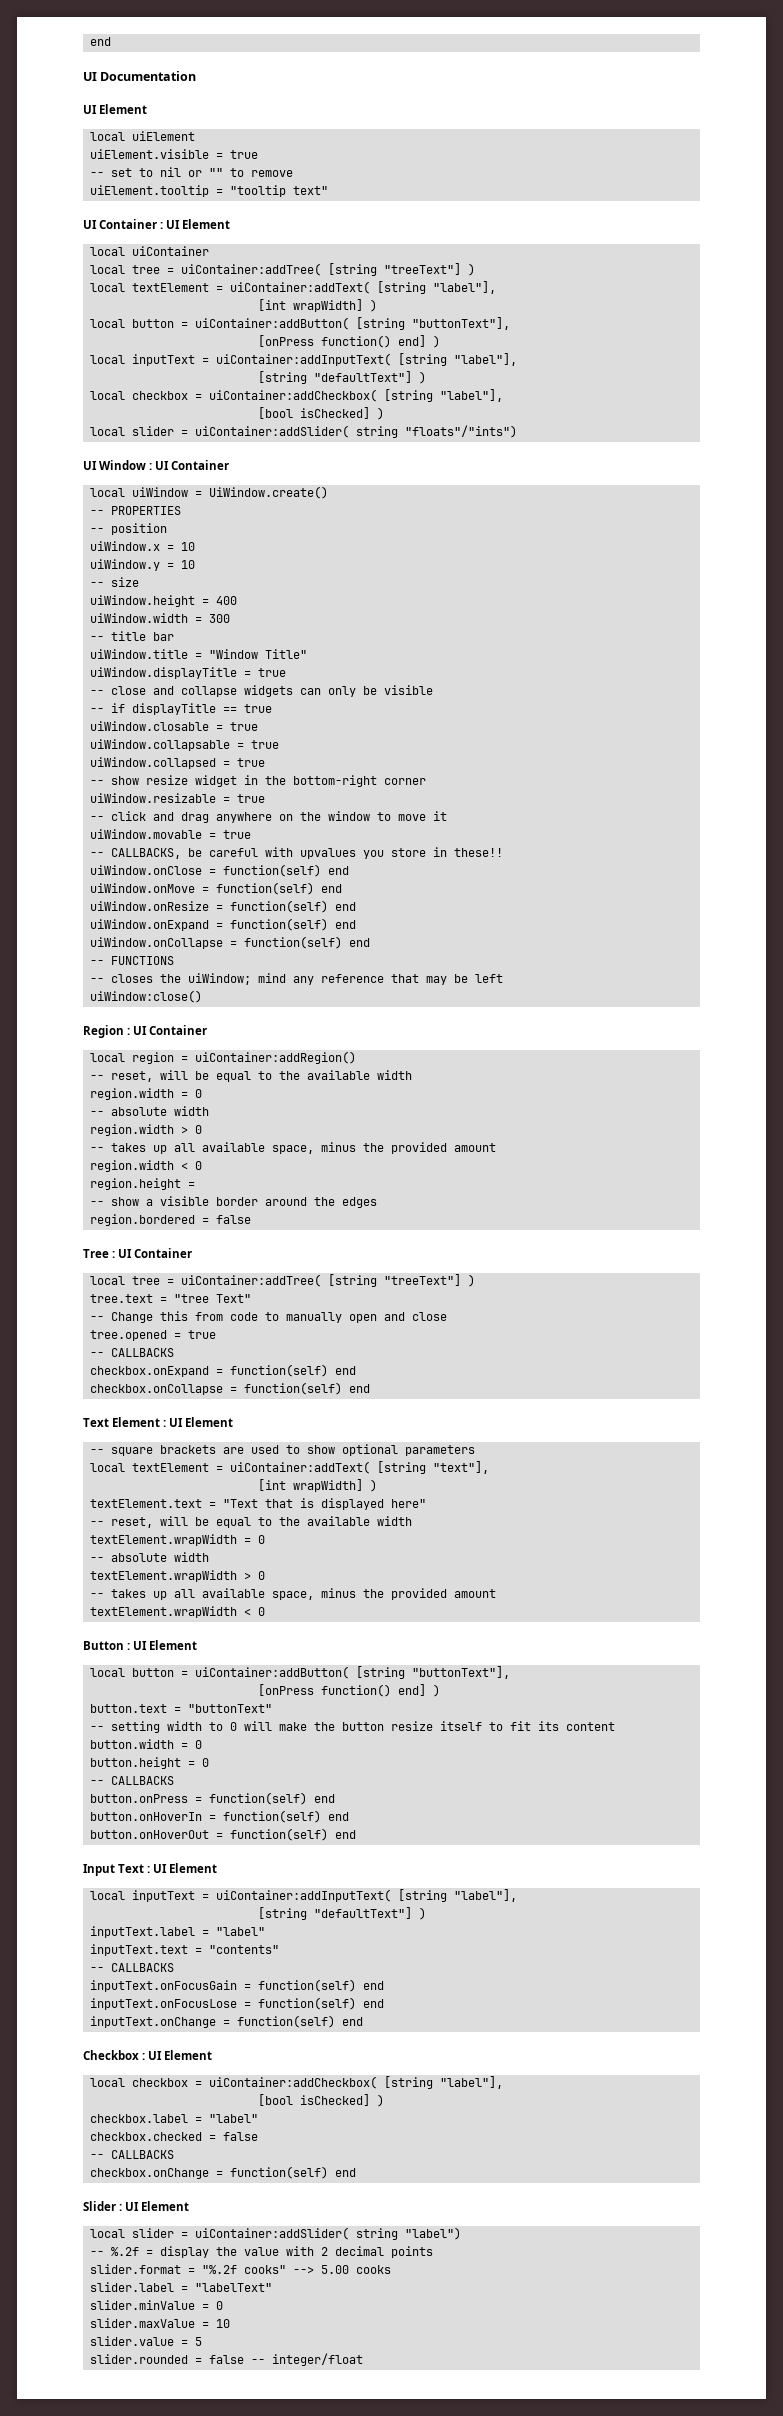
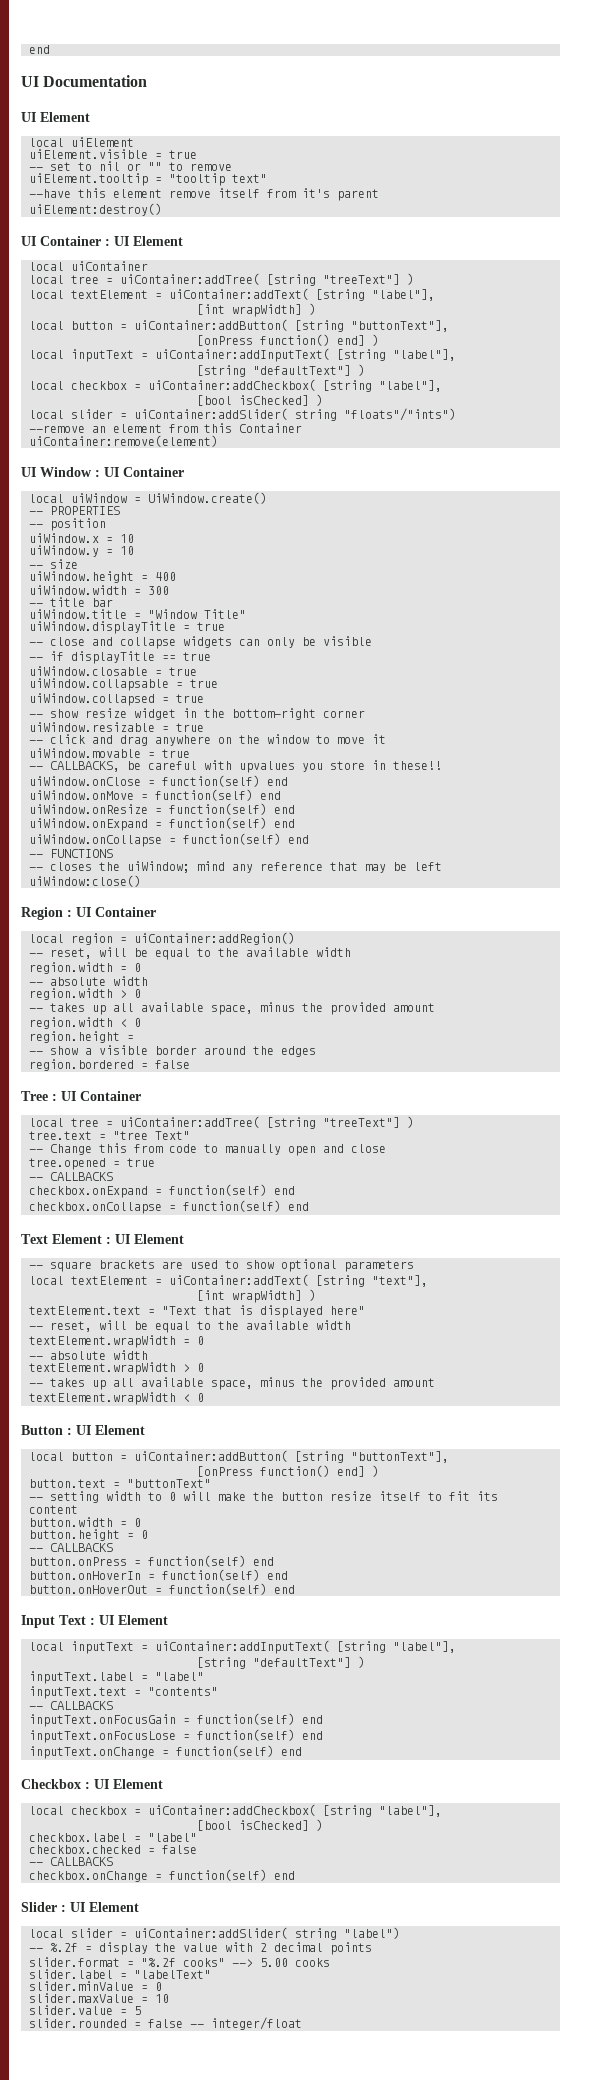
(329, 190) none -> [29,188,380,201] [29,203,163,216] // --have this element remove itself from it's parent // uiElement:destroy()
(518, 431) none -> [29,423,303,433] [29,435,219,447] // --remove an element from this Container // uiContainer:remove(element)

